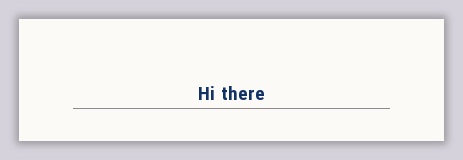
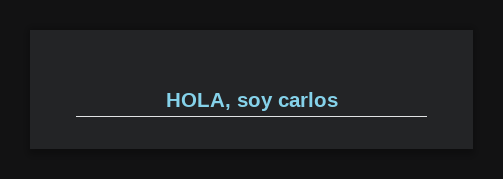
[198,86,265,100] Hi there -> [165,92,338,111] HOLA, soy carlos

